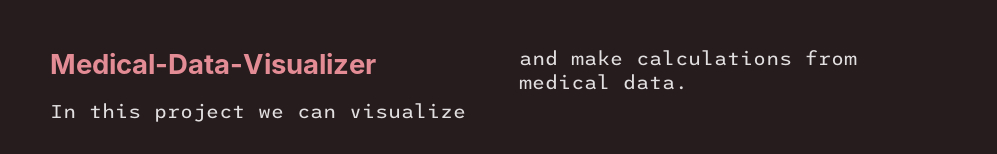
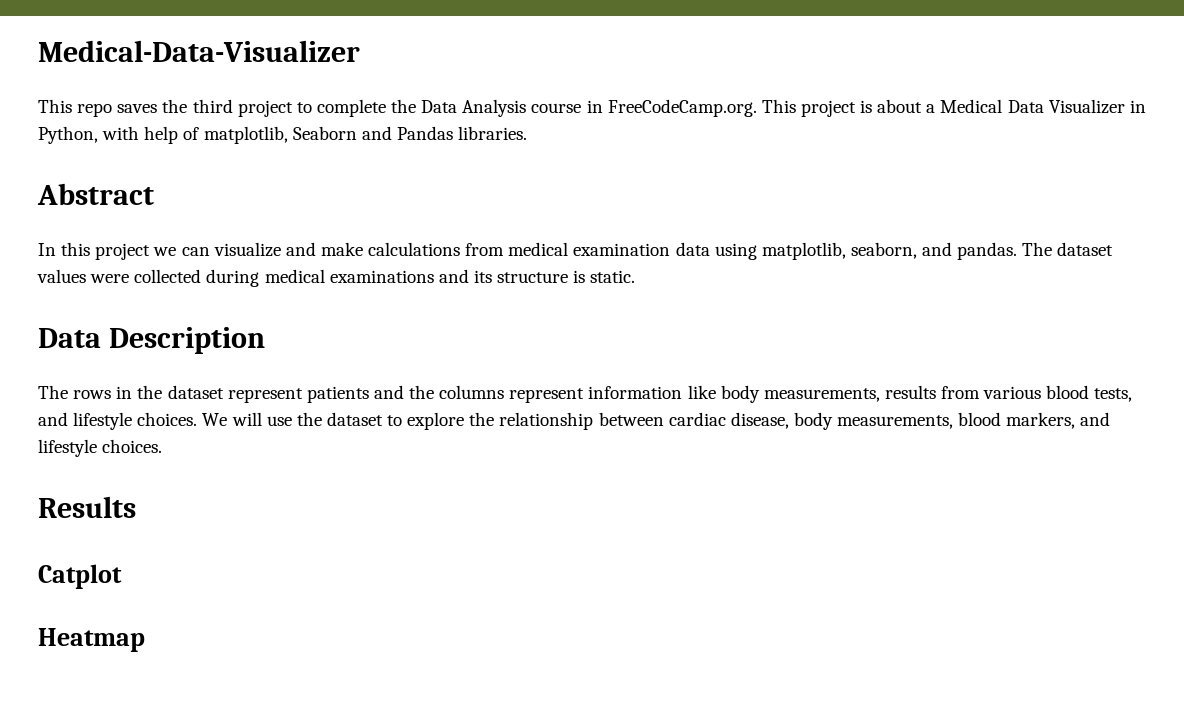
(376, 63) none -> [38,99,1146,117] [38,126,528,144] [37,183,154,205] // This repo saves the third project to complete the Data Analysis course in FreeCodeCamp.org. This project is about a Medical Data Visualizer in Python, with help of matplotlib, Seaborn and Pandas libraries. // Abstract
[623,74,688,90] data. -> [573,242,1114,260] [37,269,636,287] [38,327,265,354] [38,385,1133,403] [38,412,1111,430] [38,439,163,457] [38,496,136,518] [38,564,122,589] [38,628,145,652] examination data using matplotlib, seaborn, and pandas. The dataset values were collected during medical examinations and its structure is static. // Data Description // The rows in the dataset represent patients and the columns represent information like body measurements, results from various blood tests, and lifestyle choices. We will use the dataset to explore the relationship between cardiac disease, body measurements, blood markers, and lifestyle choices. // Results // Catplot // Heatmap

